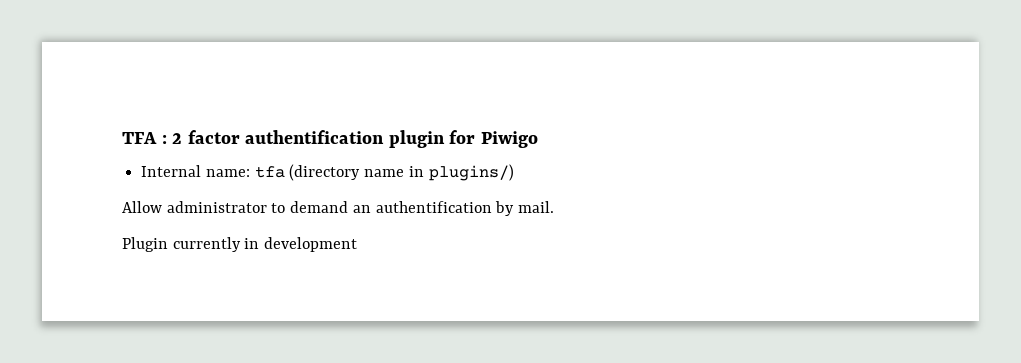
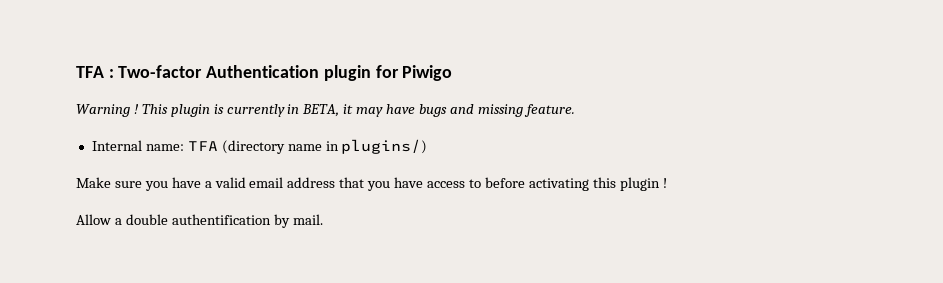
[172,130,385,144] 2 factor authentification -> [118,65,320,78] Two-factor Authentication
(538, 139) none -> [76,104,575,117] // Warning ! This plugin is currently in BETA, it may have bugs and missing feature.
[254,166,285,178] tfa -> [187,141,218,151] TFA
[122,201,371,213] Allow administrator to demand an -> [76,177,667,191] [76,214,168,225] Make sure you have a valid email address that you have access to before activating this plugin ! // Allow a double
[122,237,358,252] // Plugin currently in development -> (323, 219) none

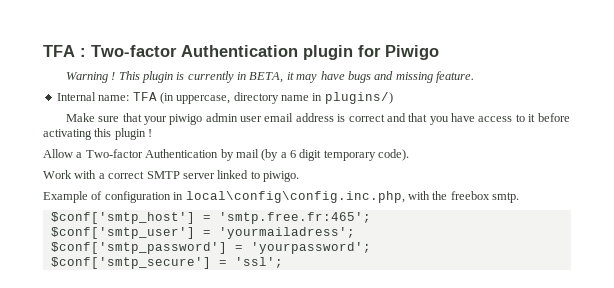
[221,140,285,154] (directory -> [159,92,279,104] (in uppercase, directory
[144,177,336,191] you have a valid email address -> [122,113,406,125] that your piwigo admin user email address is correct and
(481, 183) none -> [528,114,536,122] it
[125,214,323,228] double authentification by mail. -> [85,149,410,161] [43,170,299,182] [43,191,519,203] [50,212,371,224] [50,227,355,239] [50,242,371,254] [50,257,283,269] Two-factor Authentication by mail (by a 6 digit temporary code). // Work with a correct SMTP server linked to piwigo. // Example of configuration in local\config\config.inc.php, with the freebox smtp. // $conf['smtp_host'] = 'smtp.free.fr:465'; // $conf['smtp_user'] = 'yourmailadress'; // $conf['smtp_password'] = 'yourpassword'; // $conf['smtp_secure'] = 'ssl';

